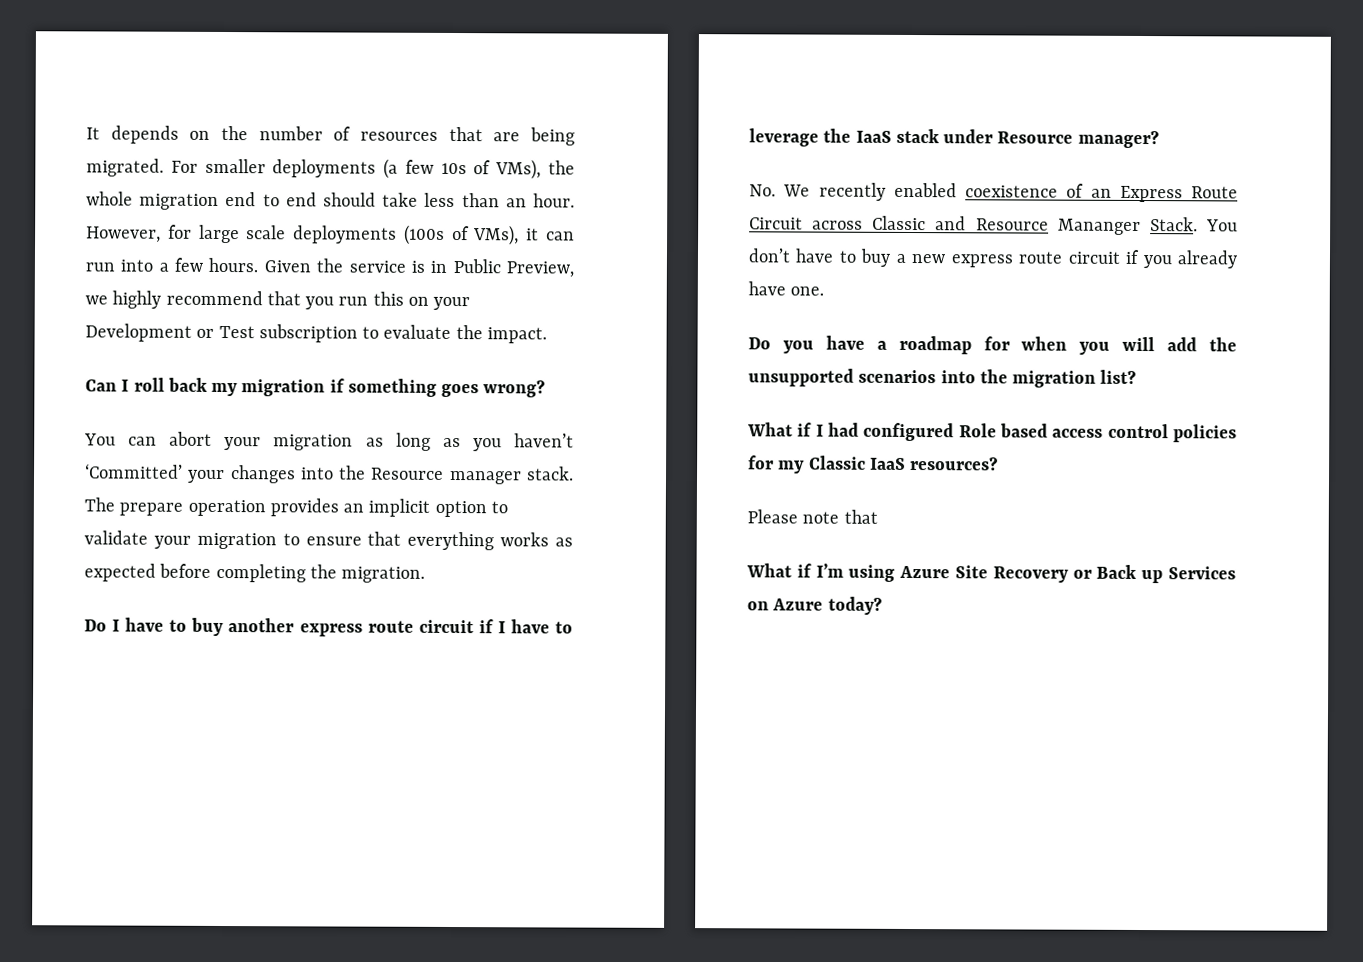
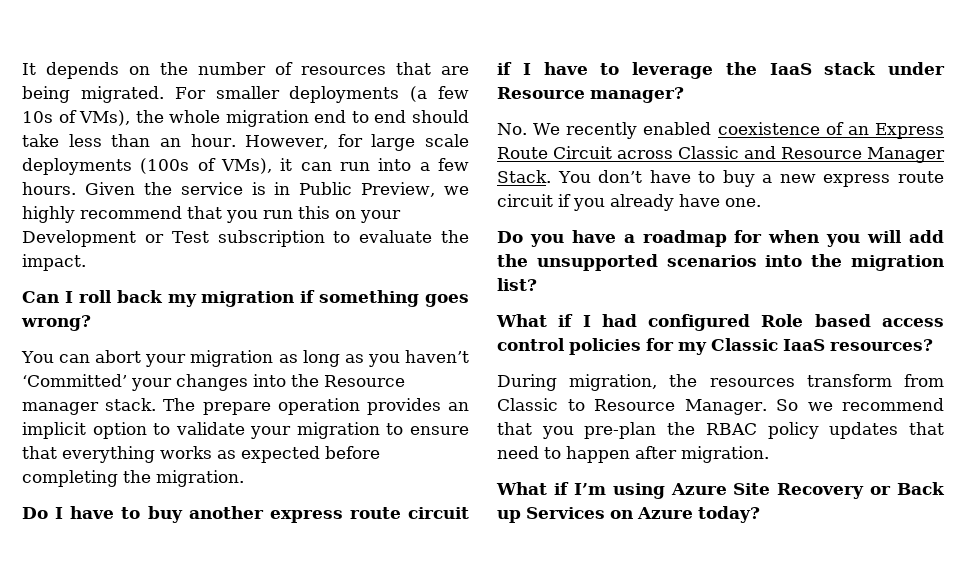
[1057,218,1141,235] Mananger -> [867,147,945,163] Manager
[747,509,878,524] Please note that -> [497,374,944,391] [497,398,944,415] [497,422,944,439] [497,446,769,463] During migration, the resources transform from Classic to Resource Manager. So we recommend that you pre-plan the RBAC policy updates that need to happen after migration.

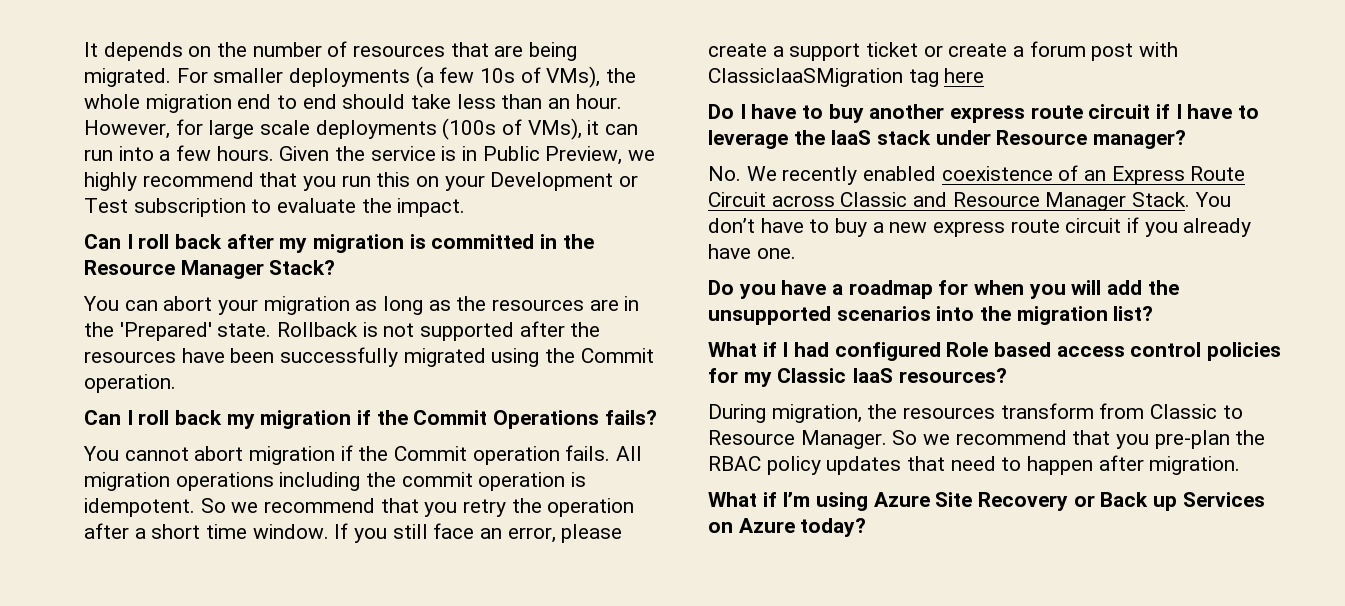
[167,290,469,307] [21,315,91,331] my migration if something goes wrong? -> [226,234,594,253] [84,260,336,279] after my migration is committed in the Resource Manager Stack?
[367,350,470,367] [22,374,405,391] [22,398,469,415] [22,422,469,439] [22,446,380,463] [22,470,244,487] you haven’t ‘Committed’ your changes into the Resource manager stack. The prepare operation provides an implicit option to validate your migration to ensure that everything works as expected before completing the migration. -> [456,296,640,311] [84,321,601,341] [84,347,654,367] [84,374,176,393] [84,410,657,429] [83,445,643,465] [84,472,587,491] [84,498,635,517] [84,523,623,543] [708,41,1179,61] [708,68,985,87] the resources are in the 'Prepared' state. Rollback is not supported after the resources have been successfully migrated using the Commit operation. // Can I roll back my migration if the Commit Operations fails? // You cannot abort migration if the Commit operation fails. All migration operations including the commit operation is idempotent. So we recommend that you retry the operation after a short time window. If you still face an error, please create a support ticket or create a forum post with ClassicIaaSMigration tag here

